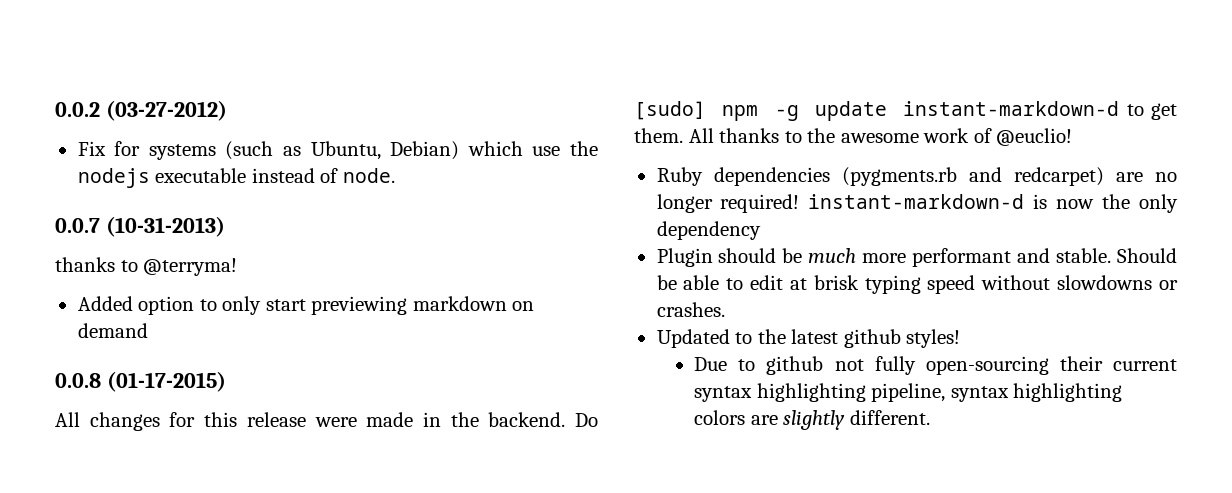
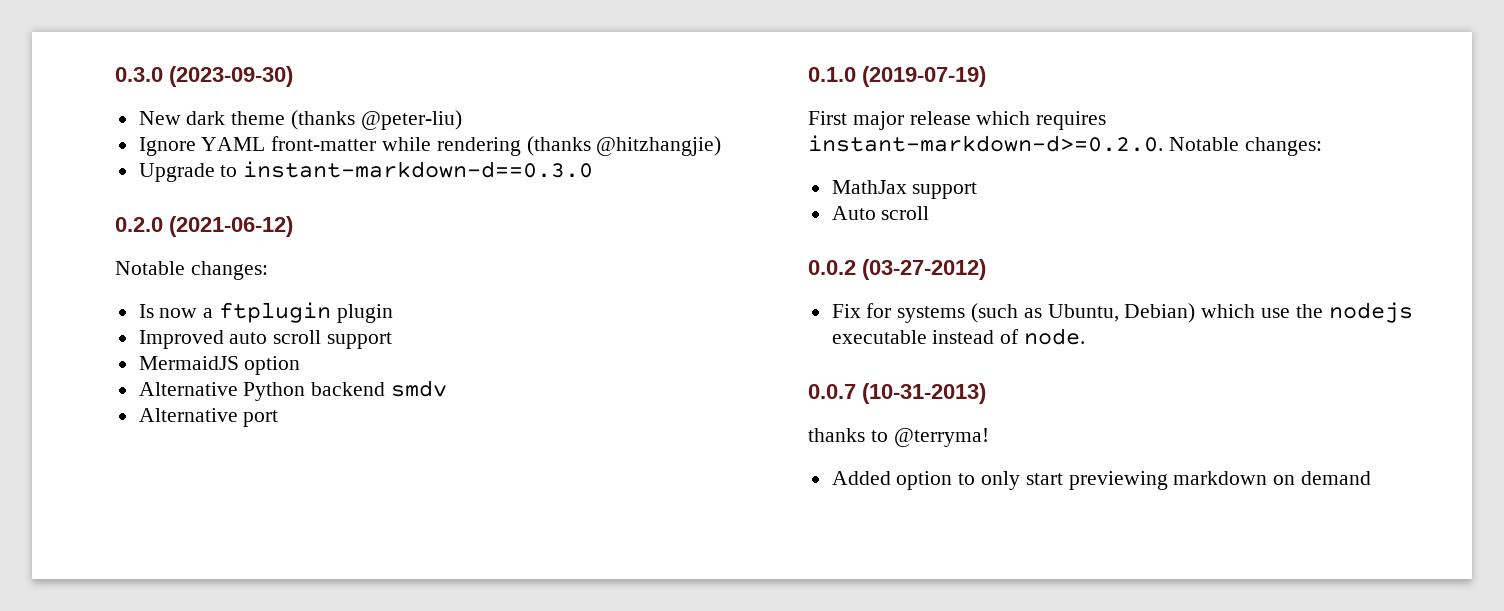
(55, 109) none -> [115,66,293,87] [138,110,462,130] [138,136,722,156] [138,161,594,182] [115,216,293,237] [115,261,268,280] [138,302,393,323] [138,330,393,349] [138,356,301,375] [138,380,448,401] [138,408,279,427] [808,66,986,87] [808,111,1107,130] [808,135,1322,156] [831,180,978,199] [831,206,930,220] 0.3.0 (2023-09-30) // New dark theme (thanks @peter-liu) // Ignore YAML front-matter while rendering (thanks @hitzhangjie) // Upgrade to instant-markdown-d==0.3.0 // 0.2.0 (2021-06-12) // Notable changes: // Is now a ftplugin plugin // Improved auto scroll support // MermaidJS option // Alternative Python backend smdv // Alternative port // 0.1.0 (2019-07-19) // First major release which requires instant-markdown-d>=0.2.0. Notable changes: // MathJax support // Auto scroll //
[55,371,226,392] [55,412,598,431] [634,101,1177,121] [634,128,1073,146] [656,167,1177,186] [656,194,1178,213] [656,221,761,240] [656,248,1177,267] [656,275,1178,294] [656,302,725,317] [656,329,961,348] [694,356,1177,375] [694,383,1123,402] [694,410,930,430] // 0.0.8 (01-17-2015) // All changes for this release were made in the backend. Do [sudo] npm -g update instant-markdown-d to get them. All thanks to the awesome work of @euclio! // Ruby dependencies (pygments.rb and redcarpet) are no longer required! instant-markdown-d is now the only dependency // Plugin should be much more performant and stable. Should be able to edit at brisk typing speed without slowdowns or crashes. // Updated to the latest github styles! // Due to github not fully open-sourcing their current syntax highlighting pipeline, syntax highlighting colors are slightly different. -> (1372, 478) none

